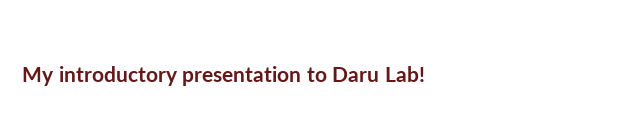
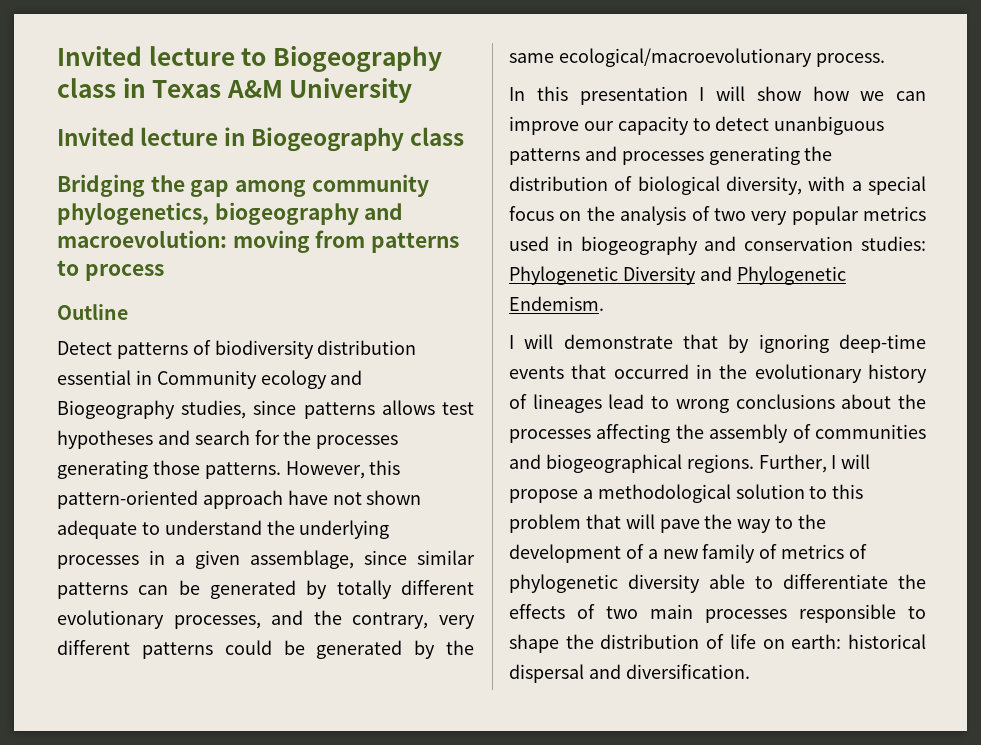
[22,66,425,86] My introductory presentation to Daru Lab! -> [57,46,442,72] [57,78,413,103] [57,127,465,152] [57,174,429,197] [57,202,404,225] [57,230,460,253] [57,260,164,281] [57,304,128,320] [57,340,417,359] [57,370,363,389] [57,400,474,419] [57,430,399,449] [57,460,401,479] [57,490,422,509] [57,520,390,539] [57,550,475,569] [57,580,474,599] [57,610,476,629] [57,640,474,659] [509,48,885,67] [509,86,926,105] [509,116,885,135] [509,146,833,165] [509,176,926,195] [509,206,926,225] [509,236,926,255] [509,266,846,285] [509,296,604,311] [509,334,926,353] [509,364,927,383] [509,394,926,413] [509,424,926,443] [509,454,871,473] [509,484,864,503] [509,514,827,533] [509,544,868,563] [509,574,926,593] [509,604,926,623] [509,634,926,653] [509,664,750,683] Invited lecture to Biogeography class in Texas A&M University // Invited lecture in Biogeography class // Bridging the gap among community phylogenetics, biogeography and macroevolution: moving from patterns to process // Outline // Detect patterns of biodiversity distribution essential in Community ecology and Biogeography studies, since patterns allows test hypotheses and search for the processes generating those patterns. However, this pattern-oriented approach have not shown adequate to understand the underlying processes in a given assemblage, since similar patterns can be generated by totally different evolutionary processes, and the contrary, very different patterns could be generated by the same ecological/macroevolutionary process. // In this presentation I will show how we can improve our capacity to detect unanbiguous patterns and processes generating the distribution of biological diversity, with a special focus on the analysis of two very popular metrics used in biogeography and conservation studies: Phylogenetic Diversity and Phylogenetic Endemism. // I will demonstrate that by ignoring deep-time events that occurred in the evolutionary history of lineages lead to wrong conclusions about the processes affecting the assembly of communities and biogeographical regions. Further, I will propose a methodological solution to this problem that will pave the way to the development of a new family of metrics of phylogenetic diversity able to differentiate the effects of two main processes responsible to shape the distribution of life on earth: historical dispersal and diversification.

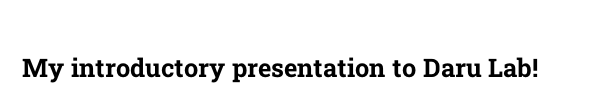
[57,46,442,72] [57,78,413,103] [57,127,465,152] [57,174,429,197] [57,202,404,225] [57,230,460,253] [57,260,164,281] [57,304,128,320] [57,340,417,359] [57,370,363,389] [57,400,474,419] [57,430,399,449] [57,460,401,479] [57,490,422,509] [57,520,390,539] [57,550,475,569] [57,580,474,599] [57,610,476,629] [57,640,474,659] [509,48,885,67] [509,86,926,105] [509,116,885,135] [509,146,833,165] [509,176,926,195] [509,206,926,225] [509,236,926,255] [509,266,846,285] [509,296,604,311] [509,334,926,353] [509,364,927,383] [509,394,926,413] [509,424,926,443] [509,454,871,473] [509,484,864,503] [509,514,827,533] [509,544,868,563] [509,574,926,593] [509,604,926,623] [509,634,926,653] [509,664,750,683] Invited lecture to Biogeography class in Texas A&M University // Invited lecture in Biogeography class // Bridging the gap among community phylogenetics, biogeography and macroevolution: moving from patterns to process // Outline // Detect patterns of biodiversity distribution essential in Community ecology and Biogeography studies, since patterns allows test hypotheses and search for the processes generating those patterns. However, this pattern-oriented approach have not shown adequate to understand the underlying processes in a given assemblage, since similar patterns can be generated by totally different evolutionary processes, and the contrary, very different patterns could be generated by the same ecological/macroevolutionary process. // In this presentation I will show how we can improve our capacity to detect unanbiguous patterns and processes generating the distribution of biological diversity, with a special focus on the analysis of two very popular metrics used in biogeography and conservation studies: Phylogenetic Diversity and Phylogenetic Endemism. // I will demonstrate that by ignoring deep-time events that occurred in the evolutionary history of lineages lead to wrong conclusions about the processes affecting the assembly of communities and biogeographical regions. Further, I will propose a methodological solution to this problem that will pave the way to the development of a new family of metrics of phylogenetic diversity able to differentiate the effects of two main processes responsible to shape the distribution of life on earth: historical dispersal and diversification. -> [22,57,539,83] My introductory presentation to Daru Lab!

